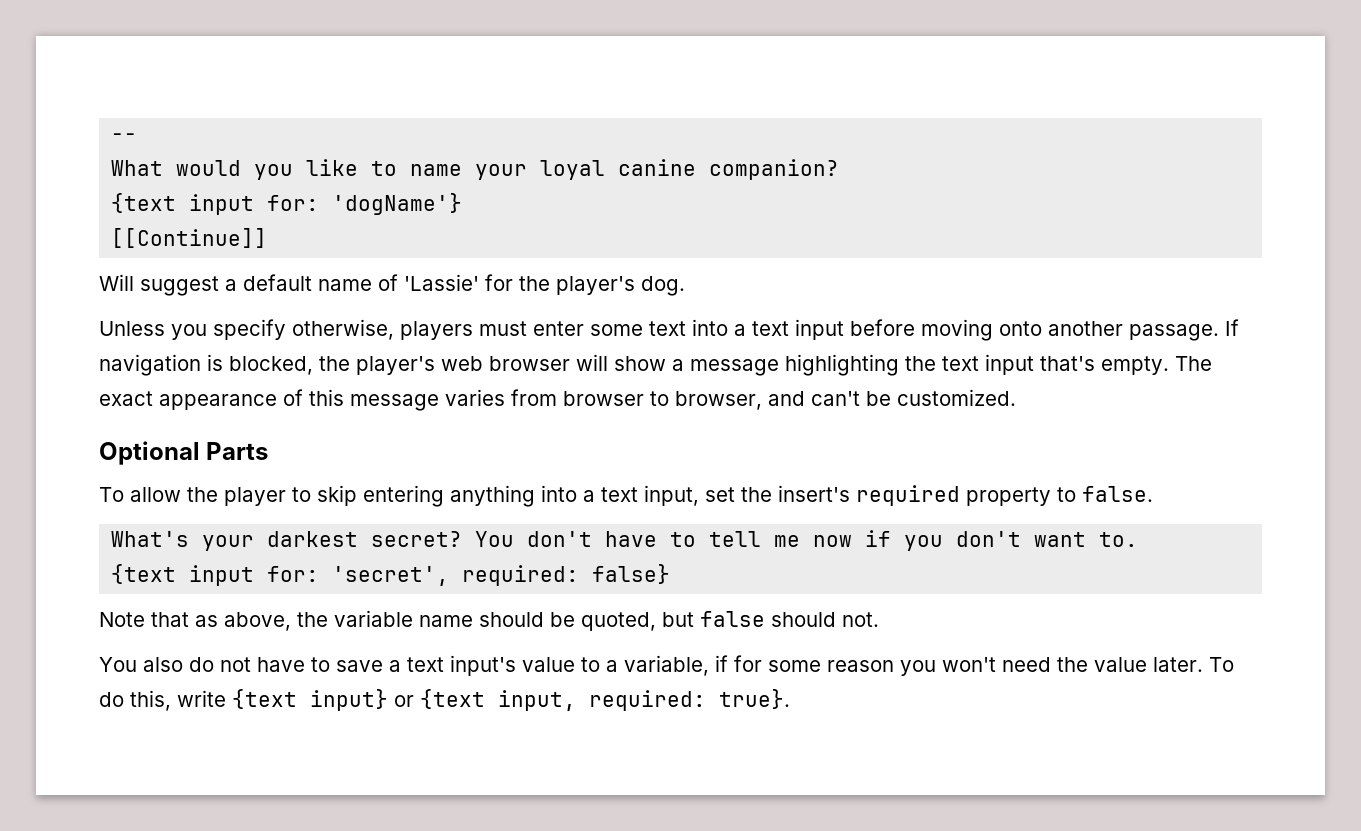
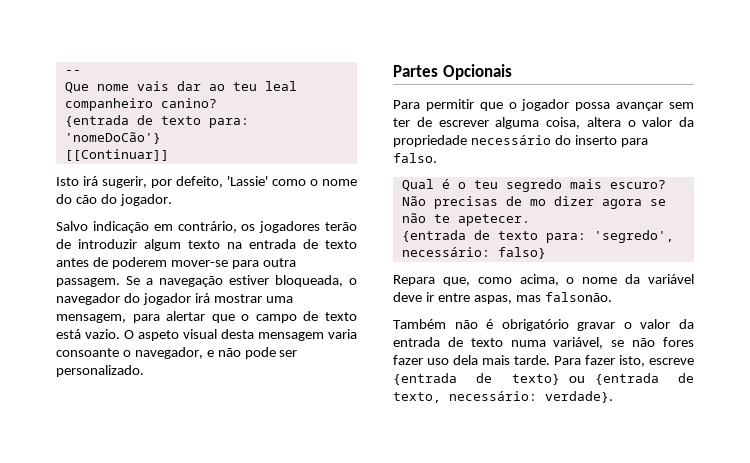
[111,159,840,180] [111,193,463,215] [111,228,268,248] [99,274,685,296] [99,319,1239,341] [99,354,1212,376] [99,389,1016,411] [99,441,269,465] [99,485,1153,507] [111,530,1139,551] [111,564,671,586] [99,610,879,631] [99,655,1234,676] [99,689,790,711] What would you like to name your loyal canine companion? // {text input for: 'dogName'} // [[Continue]] // Will suggest a default name of 'Lassie' for the player's dog. // Unless you specify otherwise, players must enter some text into a text input before moving onto another passage. If navigation is blocked, the player's web browser will show a message highlighting the text input that's empty. The exact appearance of this message varies from browser to browser, and can't be customized. // Optional Parts // To allow the player to skip entering anything into a text input, set the insert's required property to false. // What's your darkest secret? You don't have to tell me now if you don't want to. // {text input for: 'secret', required: false} // Note that as above, the variable name should be quoted, but false should not. // You also do not have to save a text input's value to a variable, if for some reason you won't need the value later. To do this, write {text input} or {text input, required: true}. -> [64,81,297,93] [64,98,217,111] [64,115,249,128] [64,132,161,144] [64,149,169,161] [56,176,357,188] [56,194,172,206] [56,221,357,233] [56,239,357,251] [56,257,296,269] [56,275,357,287] [56,293,293,305] [56,311,357,323] [56,329,357,341] [56,347,298,359] [56,365,144,377] [393,64,512,80] [393,99,694,111] [393,117,694,129] [393,135,648,147] [393,153,437,163] [401,179,666,192] [401,196,666,209] [401,213,530,226] [401,230,674,243] [401,247,546,259] [393,274,694,286] [393,292,612,304] [393,319,694,331] [393,337,694,349] [393,355,694,367] [393,373,694,385] [393,391,613,403] Que nome vais dar ao teu leal companheiro canino? // {entrada de texto para: 'nomeDoCão'} // [[Continuar]] // Isto irá sugerir, por defeito, 'Lassie' como o nome do cão do jogador. // Salvo indicação em contrário, os jogadores terão de introduzir algum texto na entrada de texto antes de poderem mover-se para outra passagem. Se a navegação estiver bloqueada, o navegador do jogador irá mostrar uma mensagem, para alertar que o campo de texto está vazio. O aspeto visual desta mensagem varia consoante o navegador, e não pode ser personalizado. // Partes Opcionais // Para permitir que o jogador possa avançar sem ter de escrever alguma coisa, altera o valor da propriedade necessário do inserto para falso. // Qual é o teu segredo mais escuro? Não precisas de mo dizer agora se não te apetecer. // {entrada de texto para: 'segredo', necessário: falso} // Repara que, como acima, o nome da variável deve ir entre aspas, mas falsonão. // Também não é obrigatório gravar o valor da entrada de texto numa variável, se não fores fazer uso dela mais tarde. Para fazer isto, escreve {entrada de texto} ou {entrada de texto, necessário: verdade}.

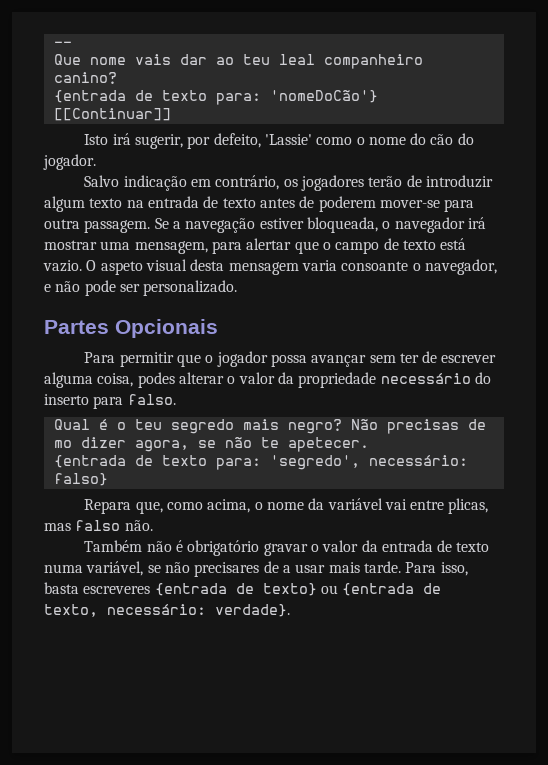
[123,293,191,305] do jogador -> (465, 225) none
[586,117,621,127] altera -> [137,372,224,388] podes alterar
[609,180,666,189] escuro? -> [287,419,342,434] negro?
[601,199,642,209] agora -> [134,440,189,452] agora,
[393,292,612,304] deve ir entre aspas, mas falsonão. -> [384,498,489,514] [44,520,153,531] vai entre plicas, mas falso não.
[663,337,694,347] [393,355,694,367] fores fazer uso dela mais tarde. Para fazer isto, escreve -> [194,561,468,577] [44,582,151,594] precisares de a usar mais tarde. Para isso, basta escreveres

